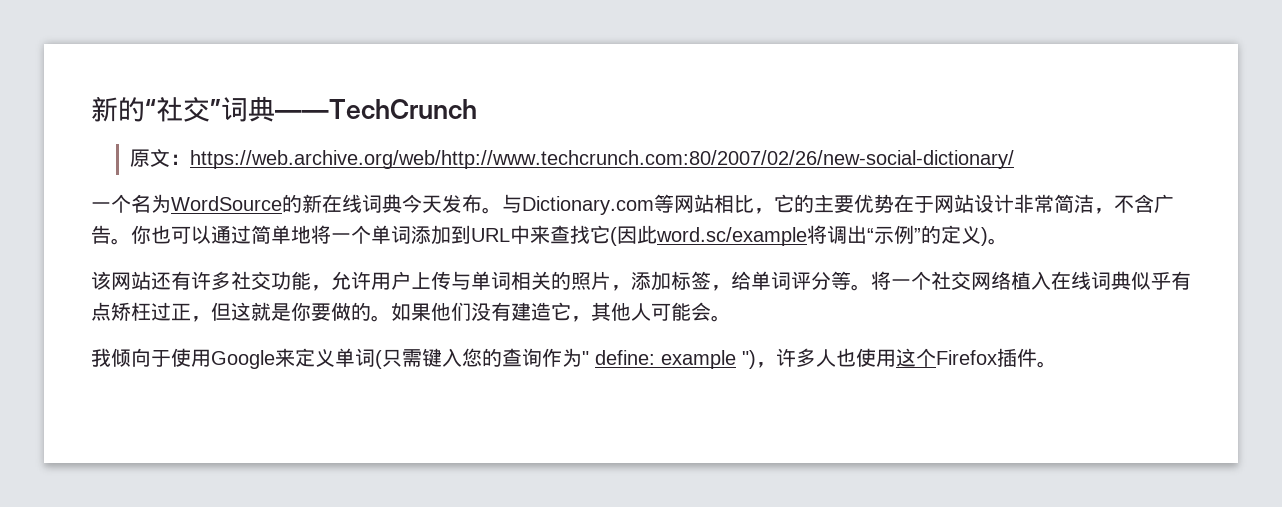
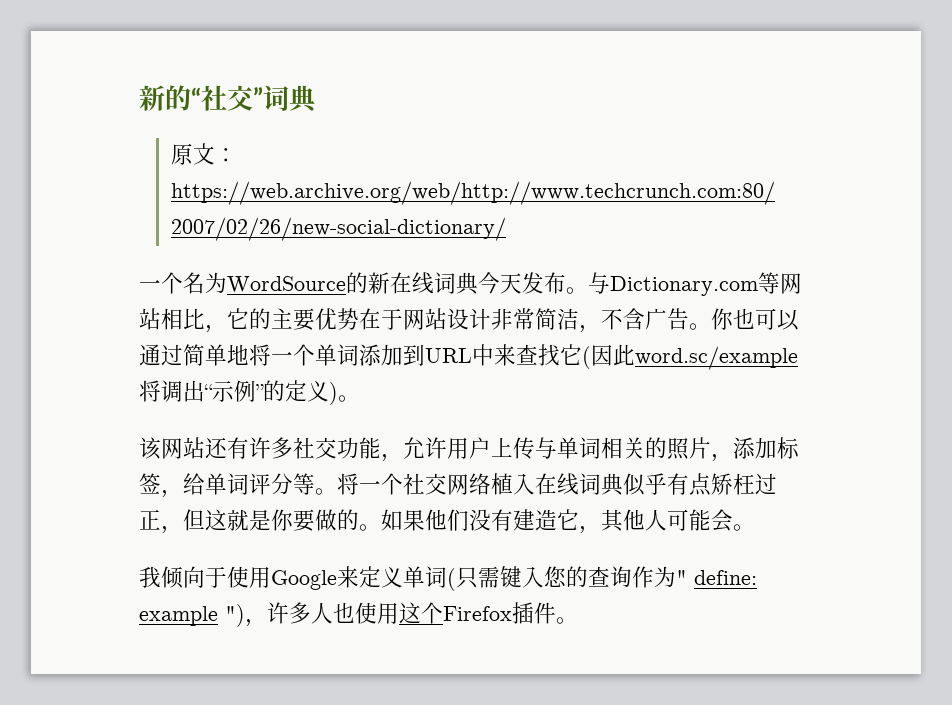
[275,99,477,119] ——TechCrunch -> (319, 99) none

